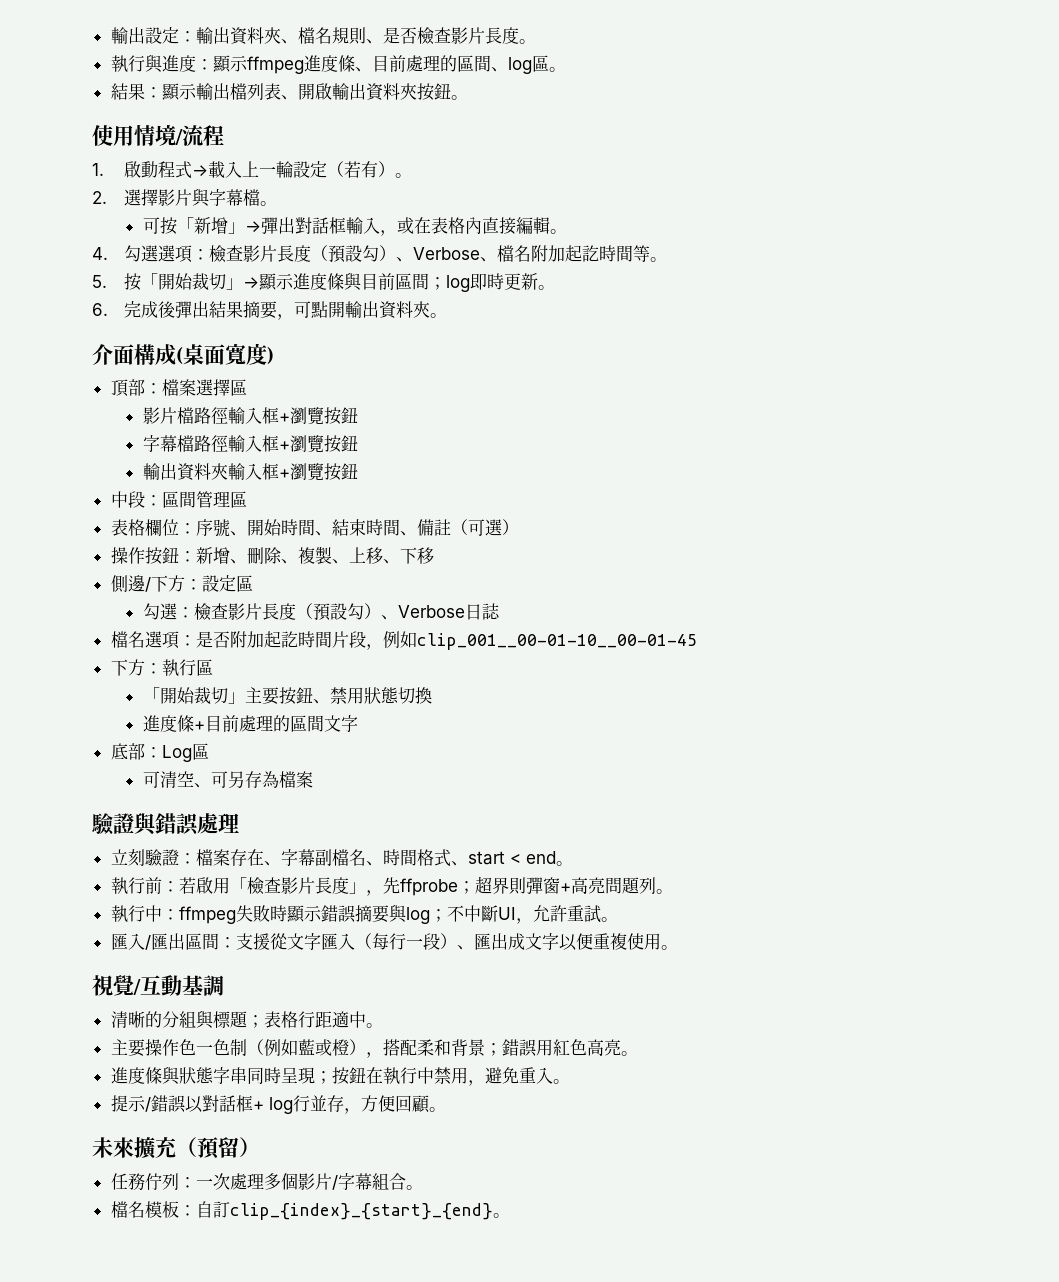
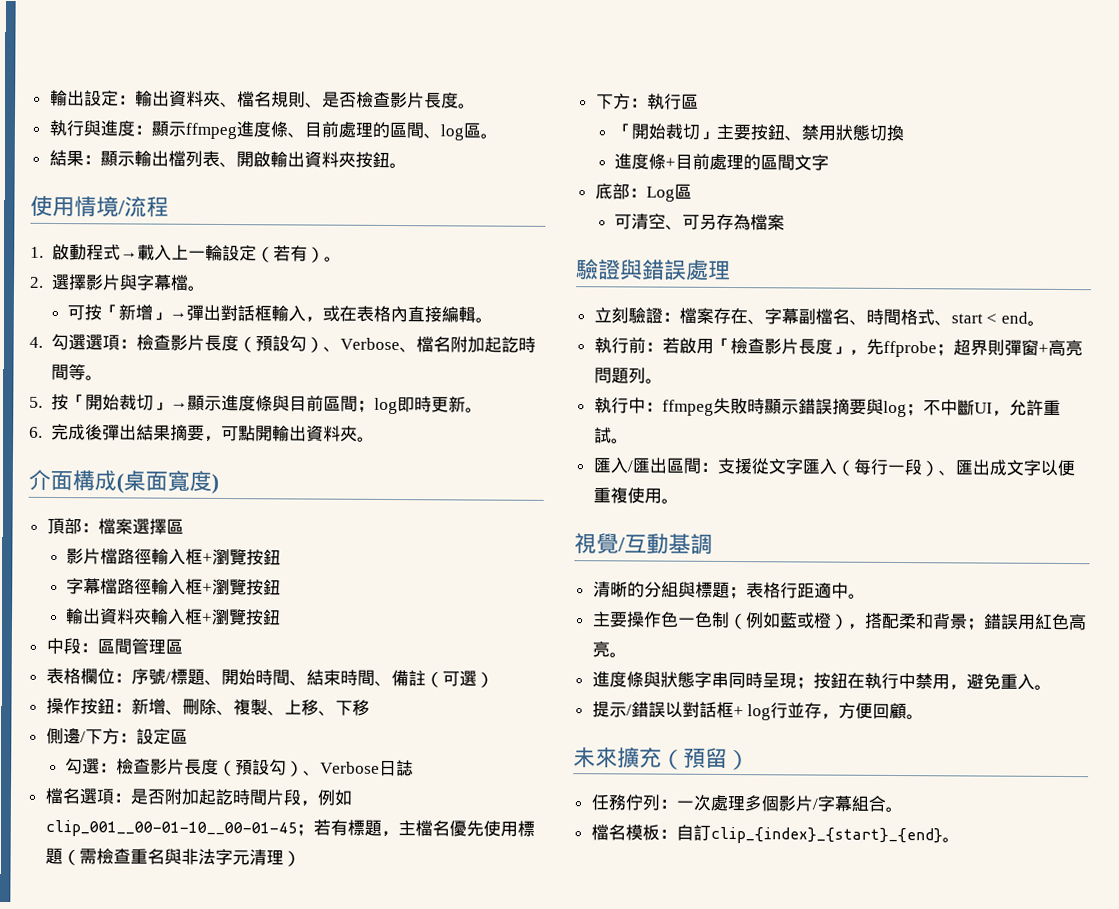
(230, 528) none -> [164,668,205,685] /標題
(697, 641) none -> [295,819,535,838] [44,847,301,867] ；若有標題，主檔名優先使用標題（需檢查重名與非法字元清理）

